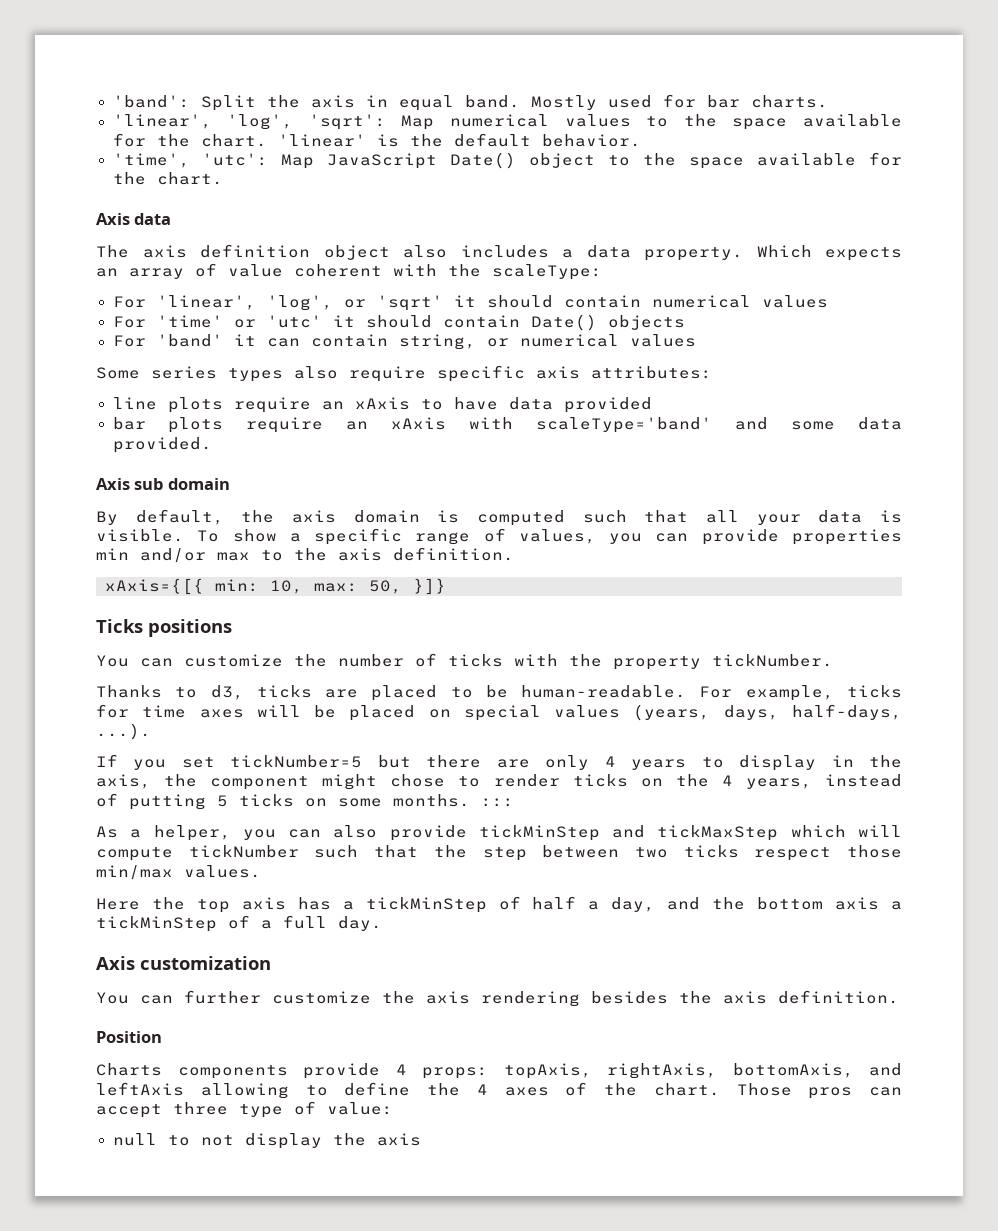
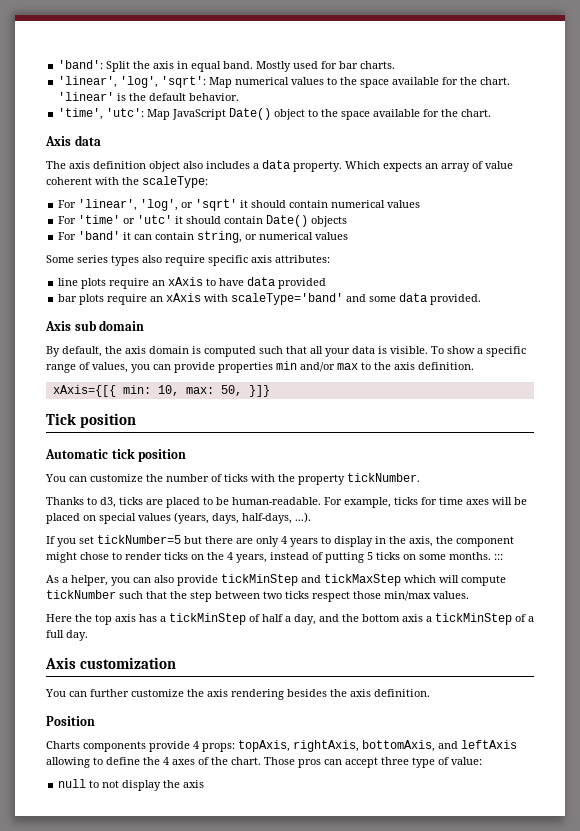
[96,619,232,637] Ticks positions -> [46,413,136,428] [45,448,187,462] Tick position // Automatic tick position

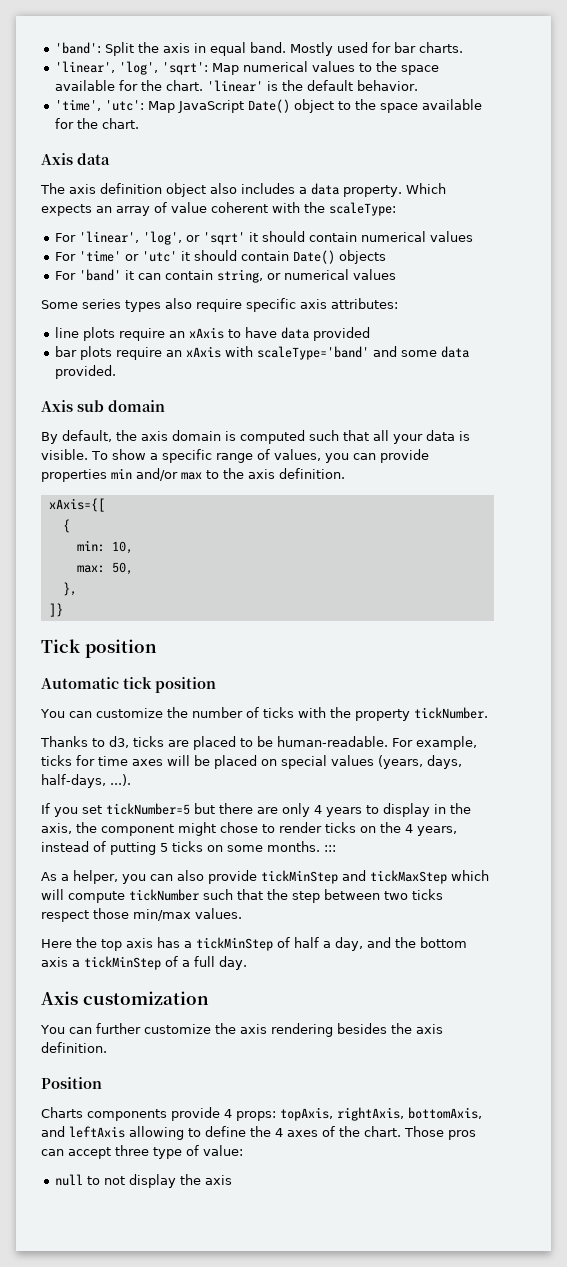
[52,385,116,397] xAxis={[{ -> [48,498,105,512] [62,519,70,533] xAxis={[ // { //
(179, 390) none -> (133, 547) //
[248,385,270,397] }]} -> [62,582,77,596] [48,603,63,617] // }, // ]}

